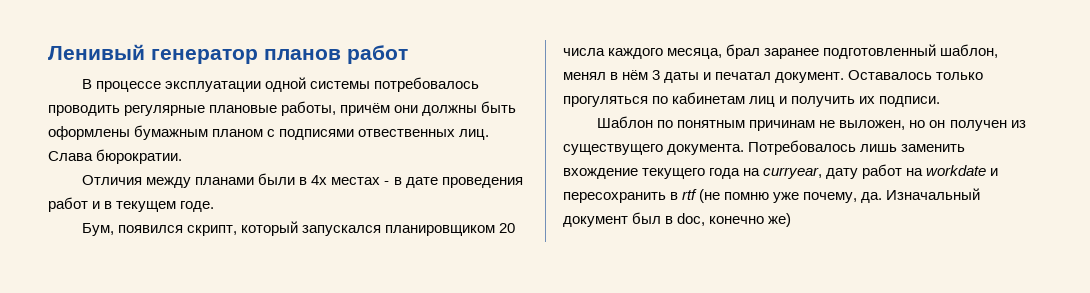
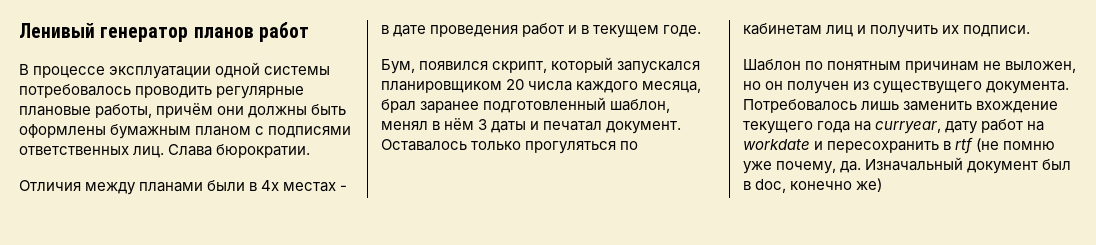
[358,129,456,137] отвественных -> [19,146,129,155] ответственных

